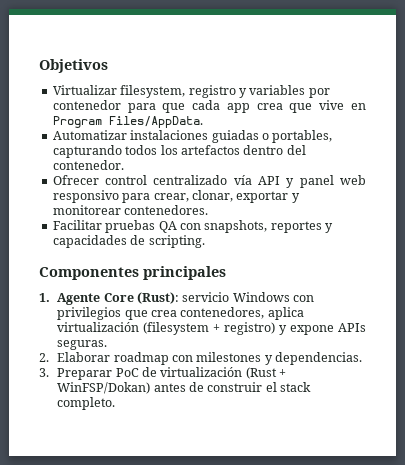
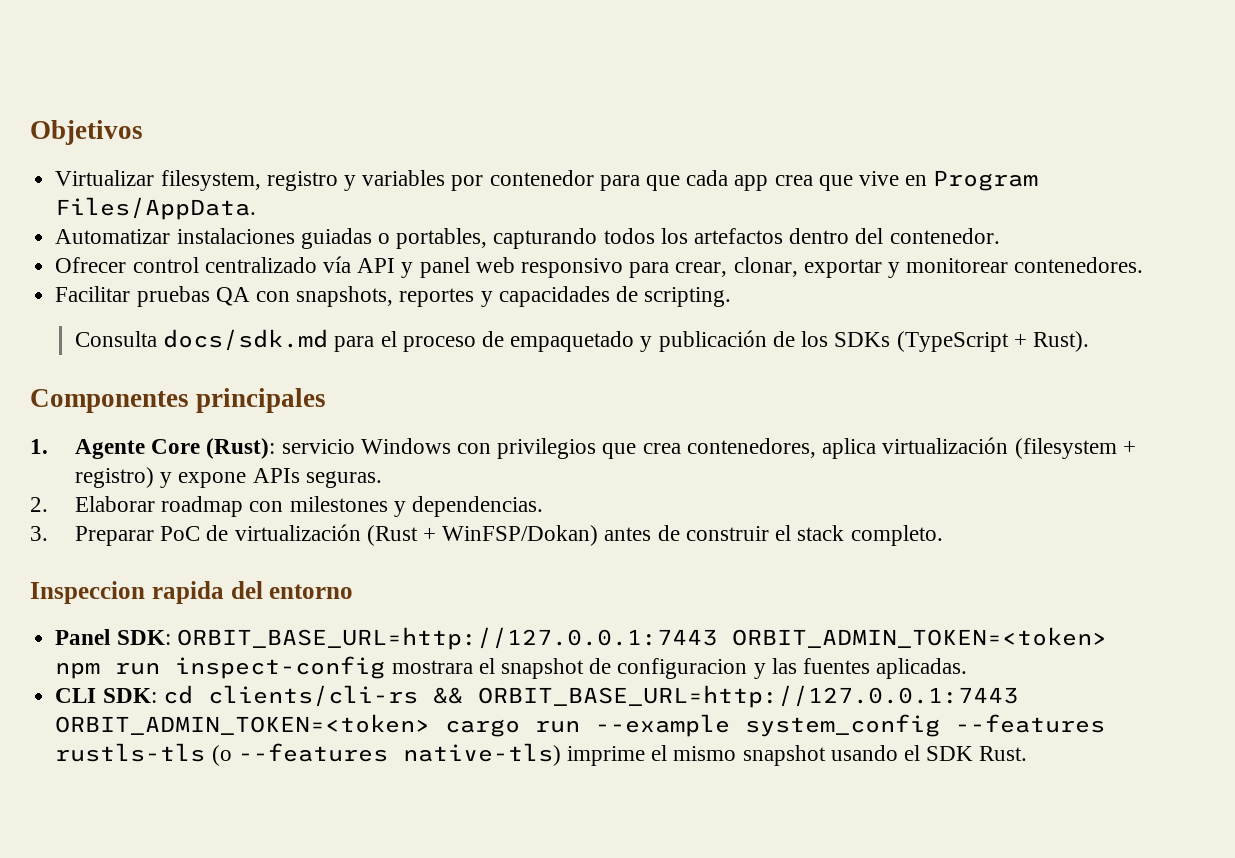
(205, 241) none -> [74,329,1089,352] // Consulta docs/sdk.md para el proceso de empaquetado y publicación de los SDKs (TypeScript + Rust).
(116, 403) none -> [30,581,354,604] [55,627,1107,650] [55,656,968,679] [55,685,1018,708] [55,714,1106,737] [55,743,1028,766] // Inspeccion rapida del entorno // Panel SDK: ORBIT_BASE_URL=http://127.0.0.1:7443 ORBIT_ADMIN_TOKEN=<token> npm run inspect-config mostrara el snapshot de configuracion y las fuentes aplicadas. // CLI SDK: cd clients/cli-rs && ORBIT_BASE_URL=http://127.0.0.1:7443 ORBIT_ADMIN_TOKEN=<token> cargo run --example system_config --features rustls-tls (o --features native-tls) imprime el mismo snapshot usando el SDK Rust.

